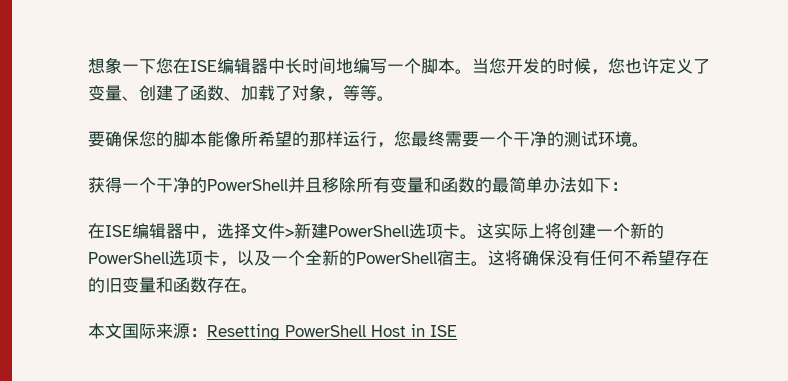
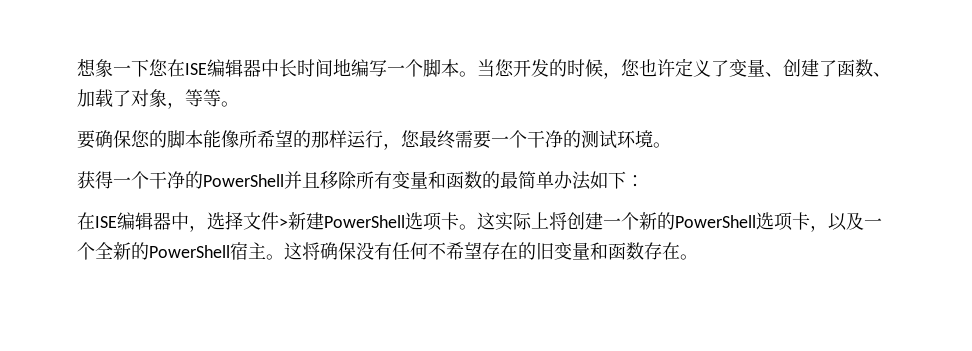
[88,323,457,341] // 本文国际来源：Resetting PowerShell Host in ISE -> (698, 257) none

